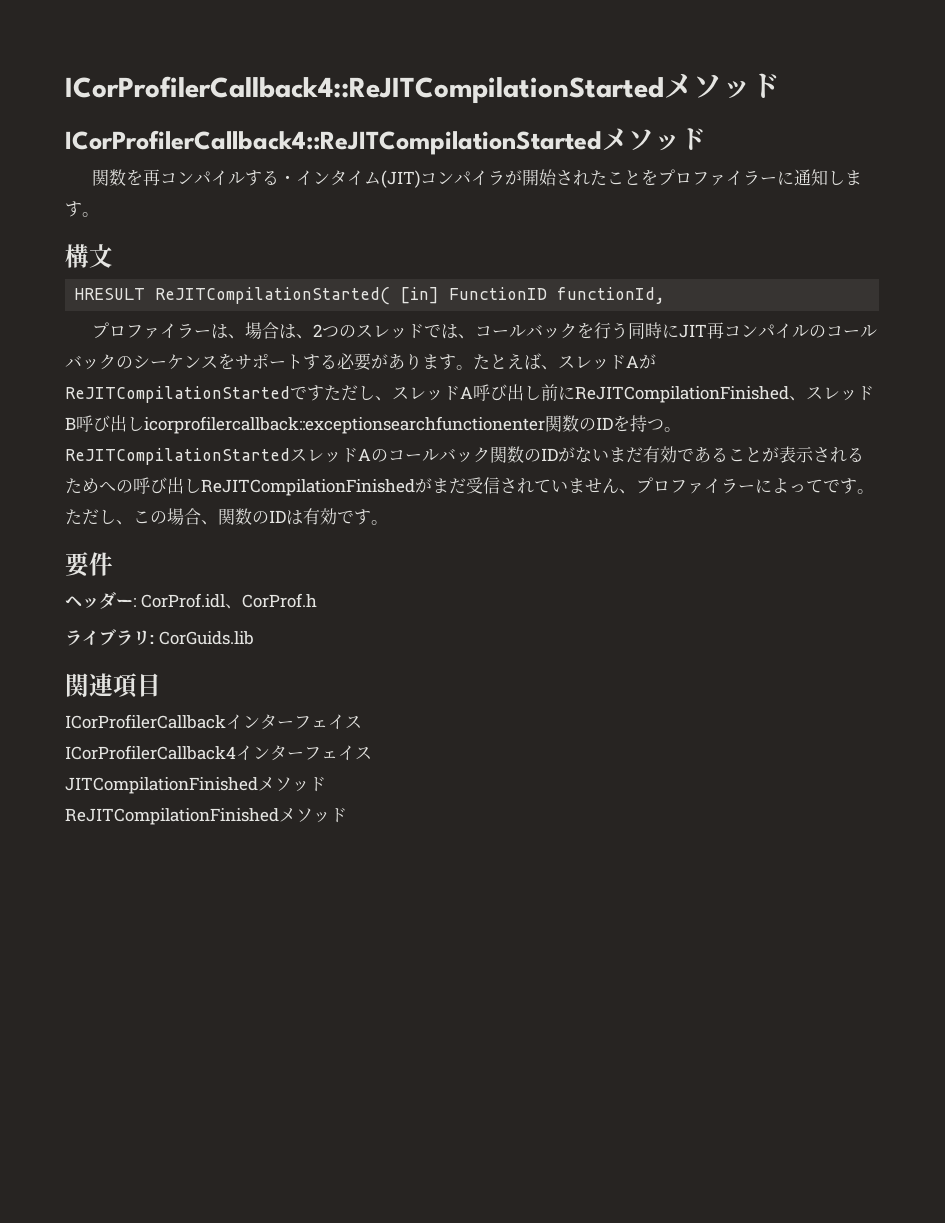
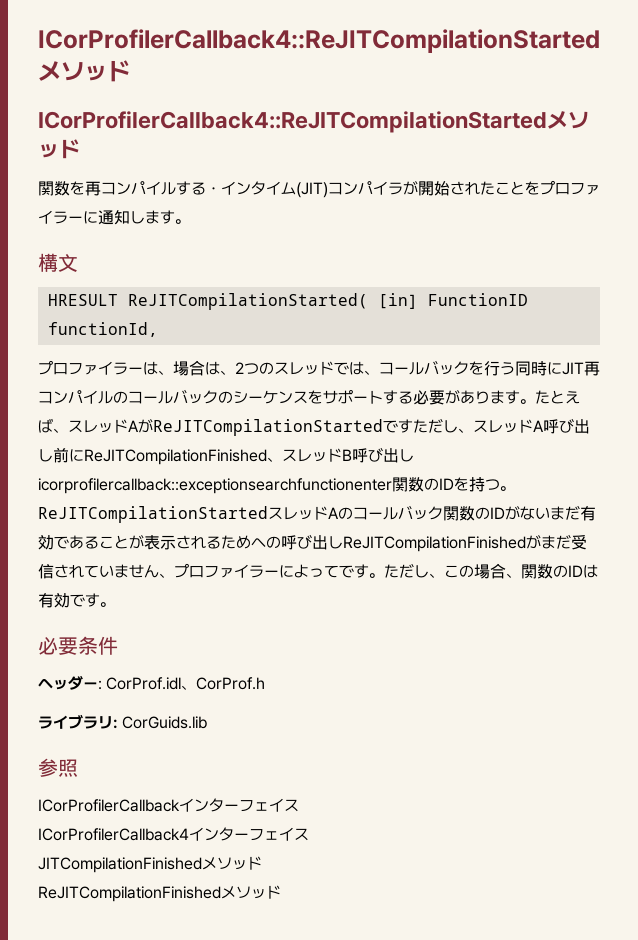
[65,552,90,577] 要 -> [38,636,98,655] 必要条
[65,673,161,698] 関連項目 -> [38,758,78,777] 参照

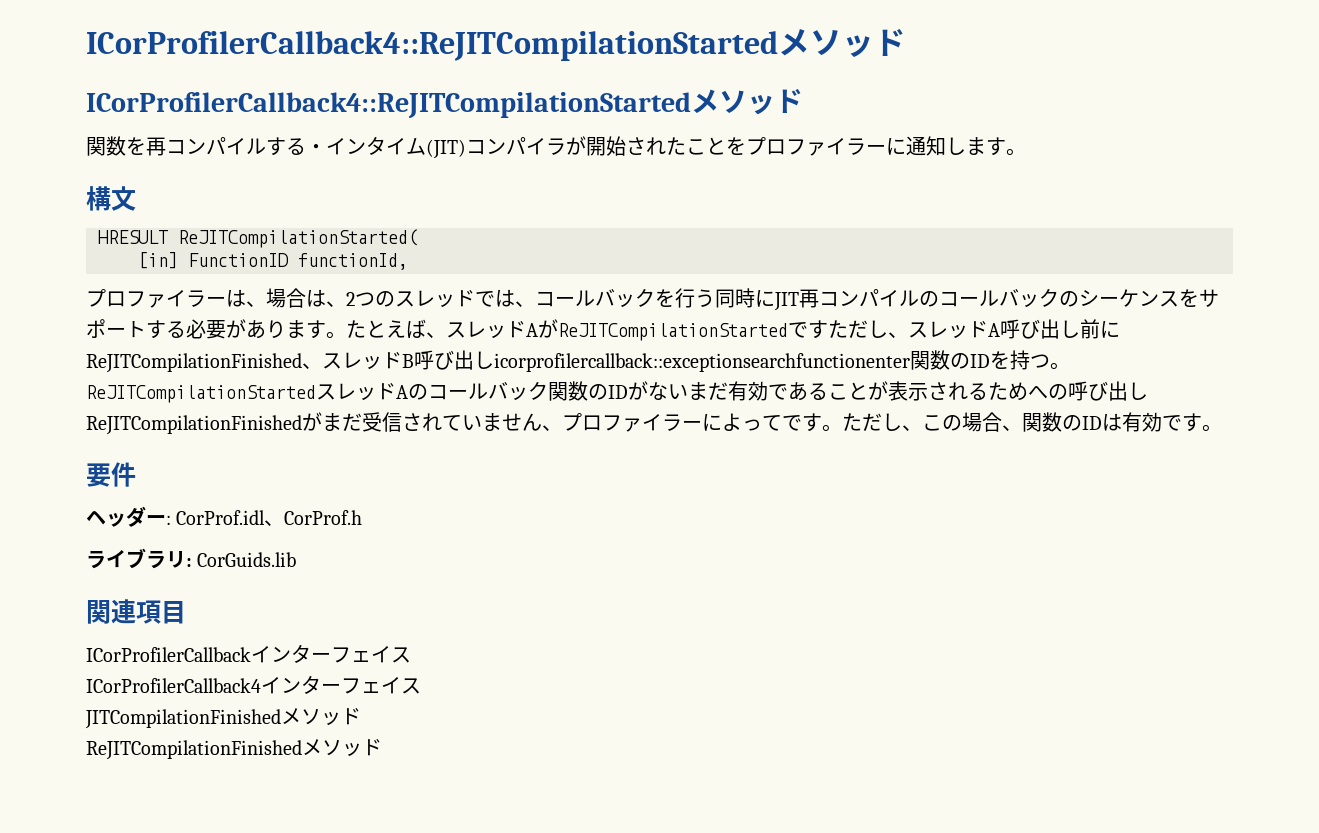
(368, 301) none -> (418, 238) //
[38,636,98,655] 必要条 -> [86,463,111,487] 要
[38,758,78,777] 参照 -> [86,599,186,624] 関連項目

